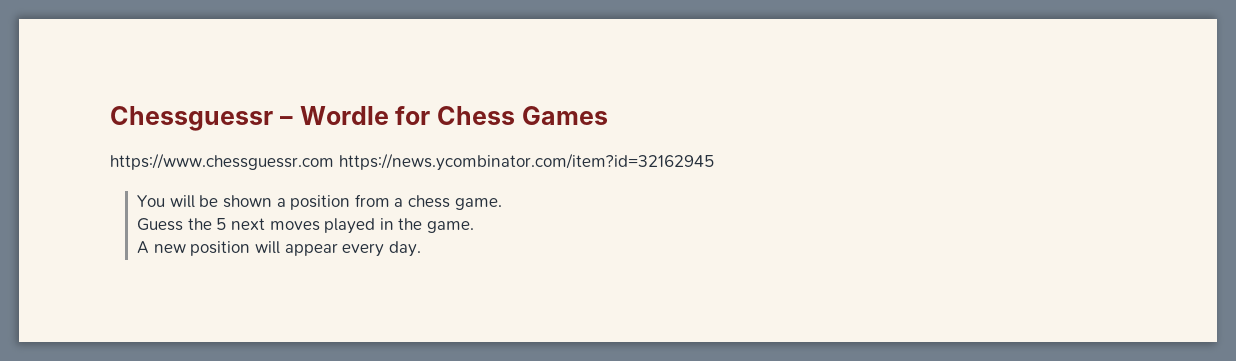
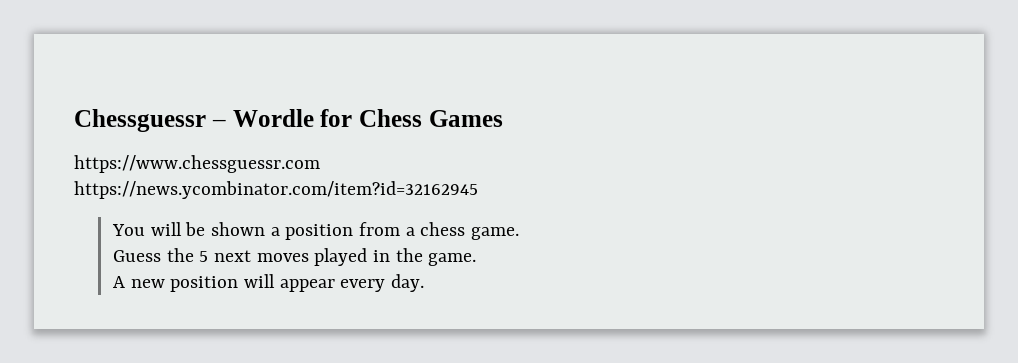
(334, 161) none -> (320, 164) //

